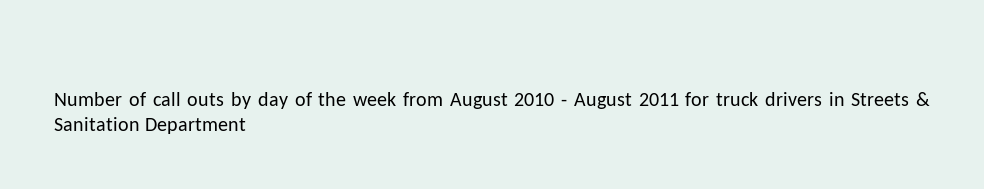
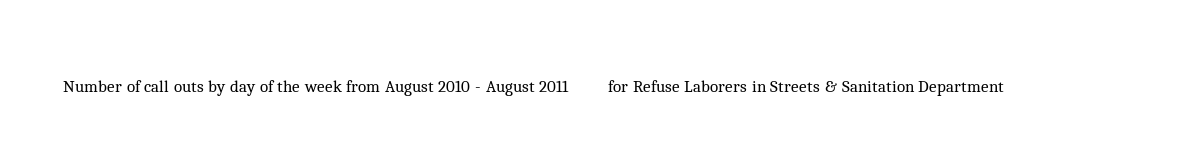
[716,92,822,106] truck drivers -> [632,80,748,92] Refuse Laborers

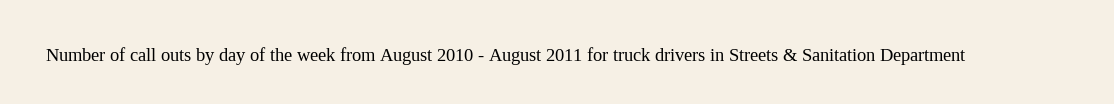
[632,80,748,92] Refuse Laborers -> [613,48,705,61] truck drivers

